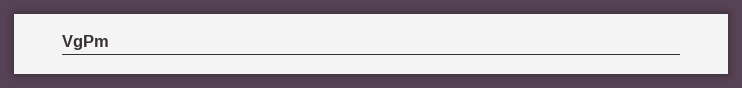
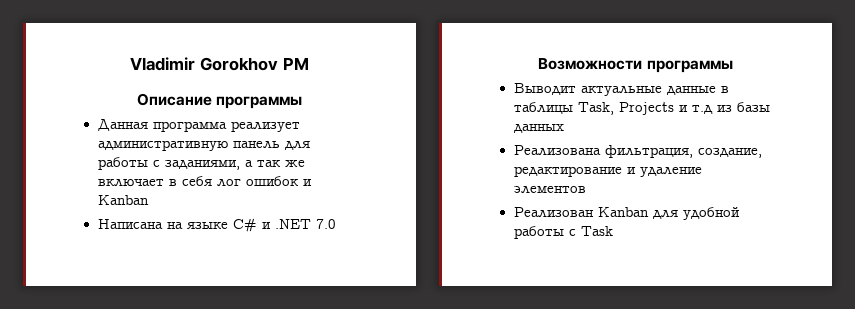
[62,35,109,50] VgPm -> [130,57,309,71] [136,93,303,109] [97,119,300,132] [97,140,310,151] [97,157,305,170] [97,176,312,187] [97,195,149,205] [97,218,336,232] [538,58,733,73] [513,83,729,96] [513,102,770,115] [513,124,564,133] [513,145,762,158] [513,166,702,177] [513,186,586,194] [513,207,740,220] [513,226,613,239] Vladimir Gorokhov PM // Описание программы // Данная программа реализует административную панель для работы с заданиями, а так же включает в себя лог ошибок и Kanban // Написана на языке C# и .NET 7.0 // Возможности программы // Выводит актуальные данные в таблицы Task, Projects и т.д из базы данных // Реализована фильтрация, создание, редактирование и удаление элементов // Реализован Kanban для удобной работы с Task

